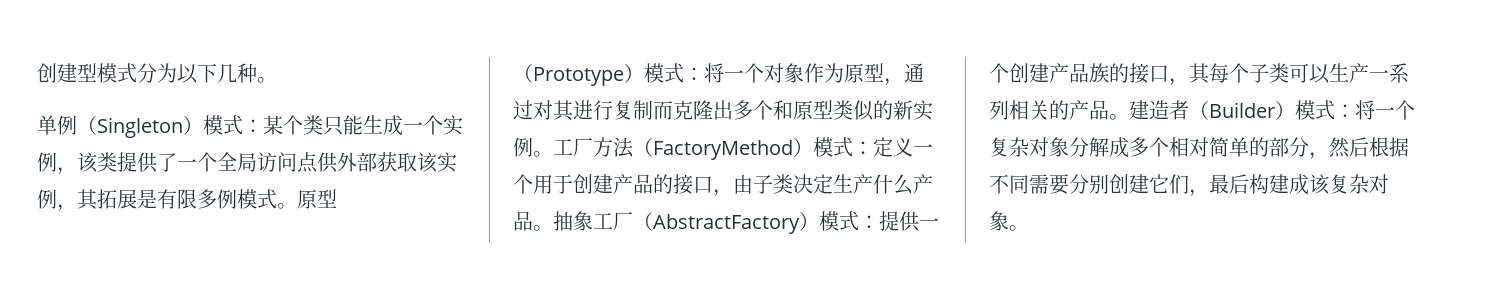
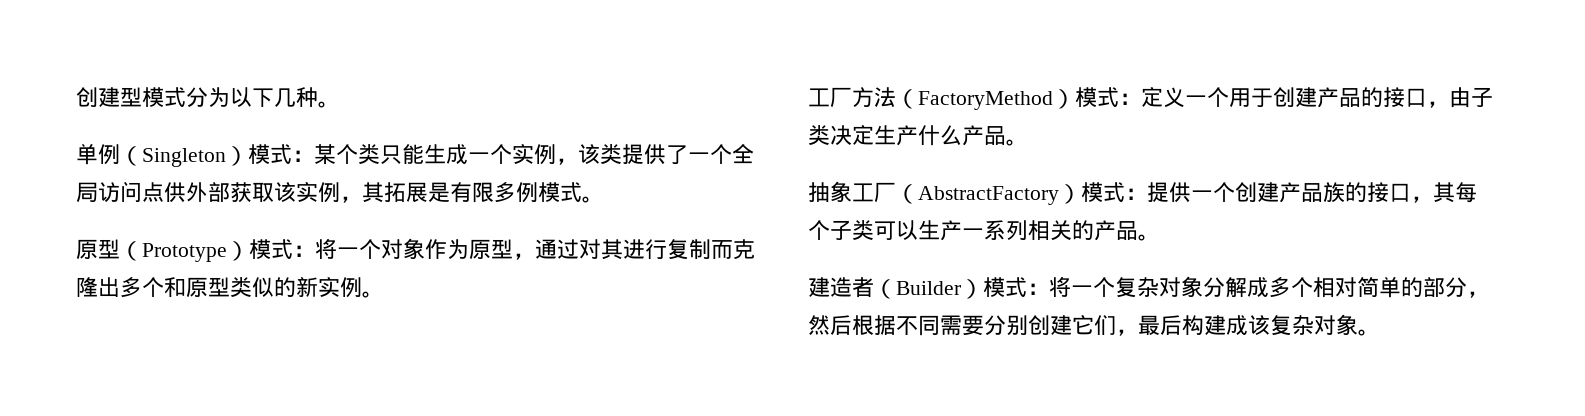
(297, 206) none -> (604, 199) //
(553, 154) none -> (384, 294) //
(553, 228) none -> (1028, 142) //
(1129, 117) none -> (1160, 237) //

